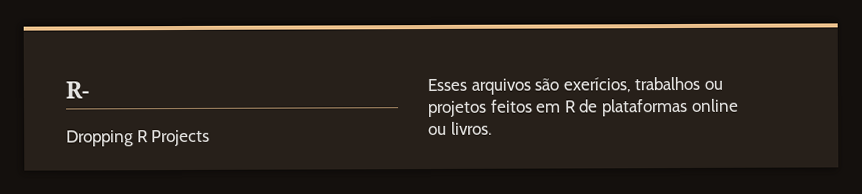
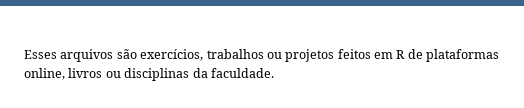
[65,81,90,99] [66,129,211,147] R- // Dropping R Projects // -> (24, 54) none
[562,77,631,93] exerícios, -> [140,49,204,61] exercícios,
[691,98,739,112] [428,121,492,136] online ou livros. -> [24,68,274,81] online, livros ou disciplinas da faculdade.

